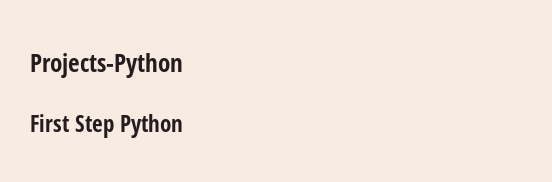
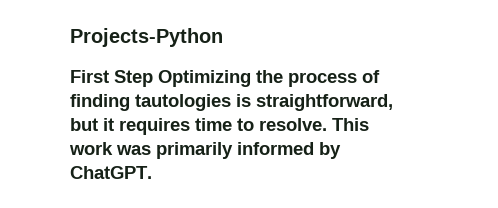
[120,114,184,138] Python -> [158,70,380,87] [70,94,393,111] [70,118,369,135] [69,142,341,159] [70,166,152,179] Optimizing the process of finding tautologies is straightforward, but it requires time to resolve. This work was primarily informed by ChatGPT.

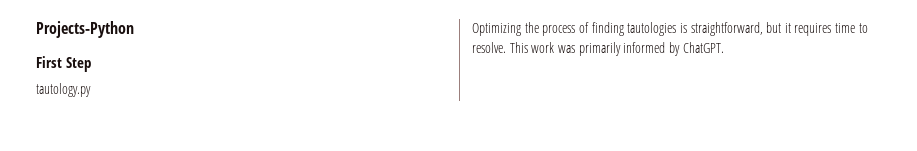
(153, 78) none -> [36,83,91,97] // tautology.py //

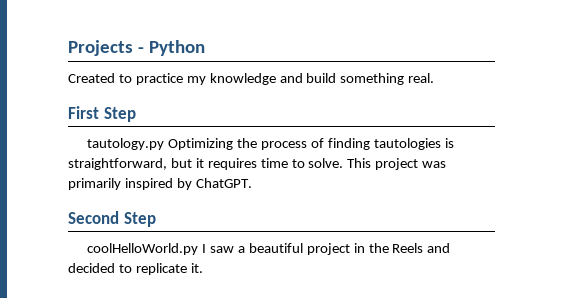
[36,21,134,38] Projects-Python -> [68,40,205,56] [68,73,435,85] Projects - Python // Created to practice my knowledge and build something real.
(91, 90) // -> (165, 144) none
[472,42,555,53] resolve. This work -> [308,158,419,170] solve. This project
[623,42,666,53] informed -> [124,178,173,190] inspired
(724, 47) none -> [68,211,156,227] [87,243,451,255] [68,263,203,275] // Second Step // coolHelloWorld.py I saw a beautiful project in the Reels and decided to replicate it.

